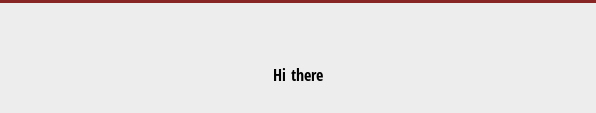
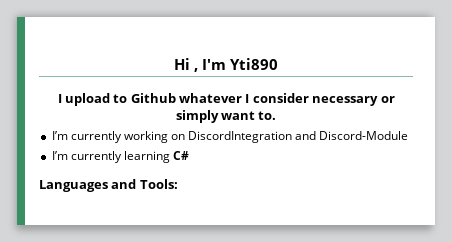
[290,68,323,81] there -> [194,58,278,72] [57,93,395,106] [175,110,277,123] [51,131,409,143] [51,151,189,163] [39,179,178,192] , I'm Yti890 // I upload to Github whatever I consider necessary or simply want to. // I’m currently working on DiscordIntegration and Discord-Module // I’m currently learning C# // Languages and Tools:

